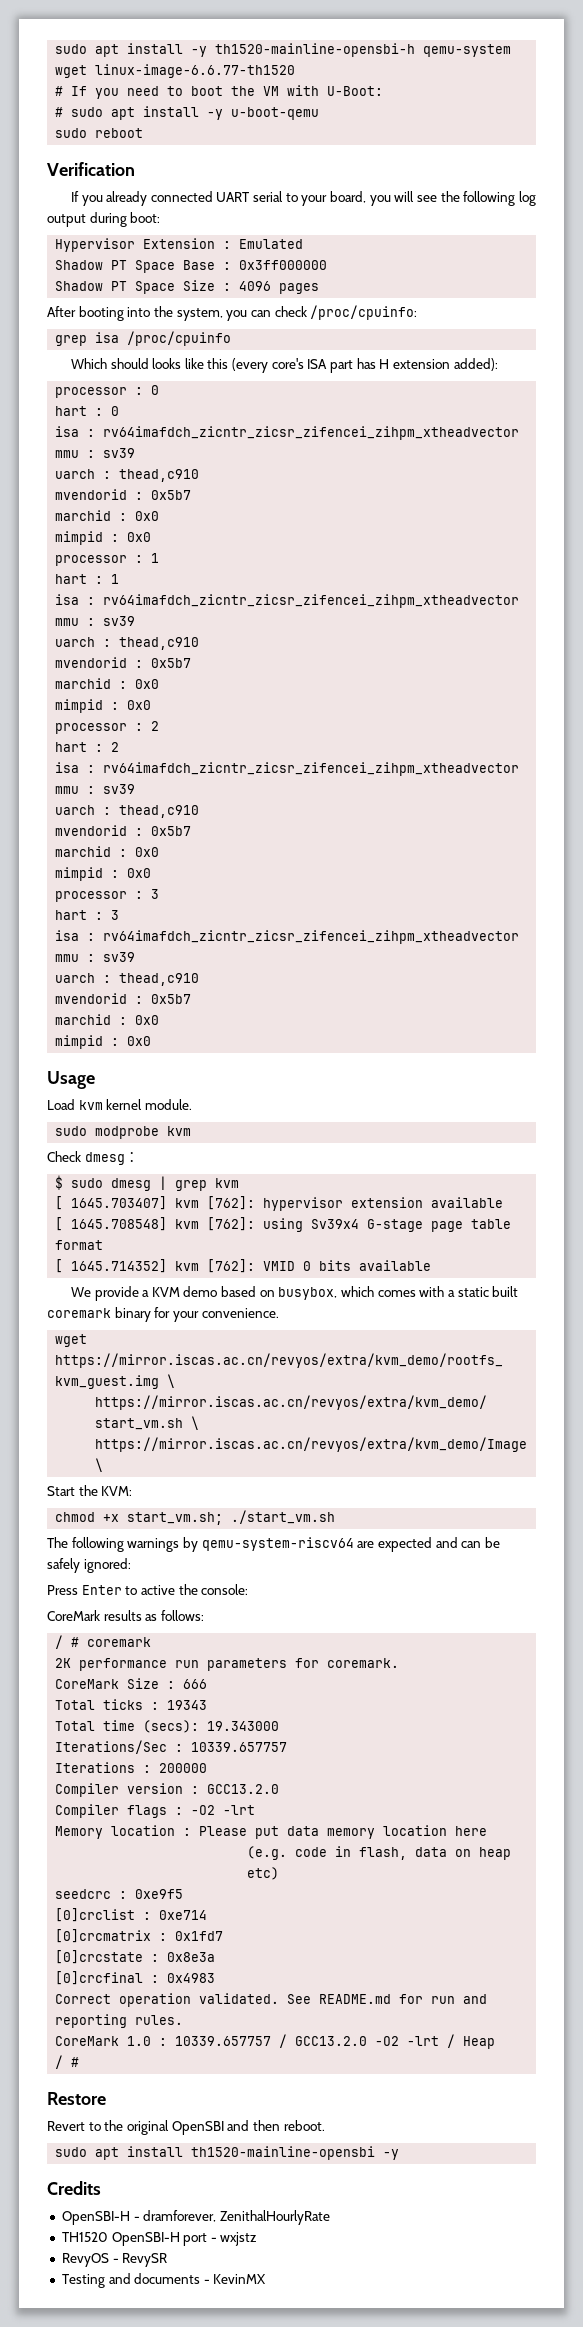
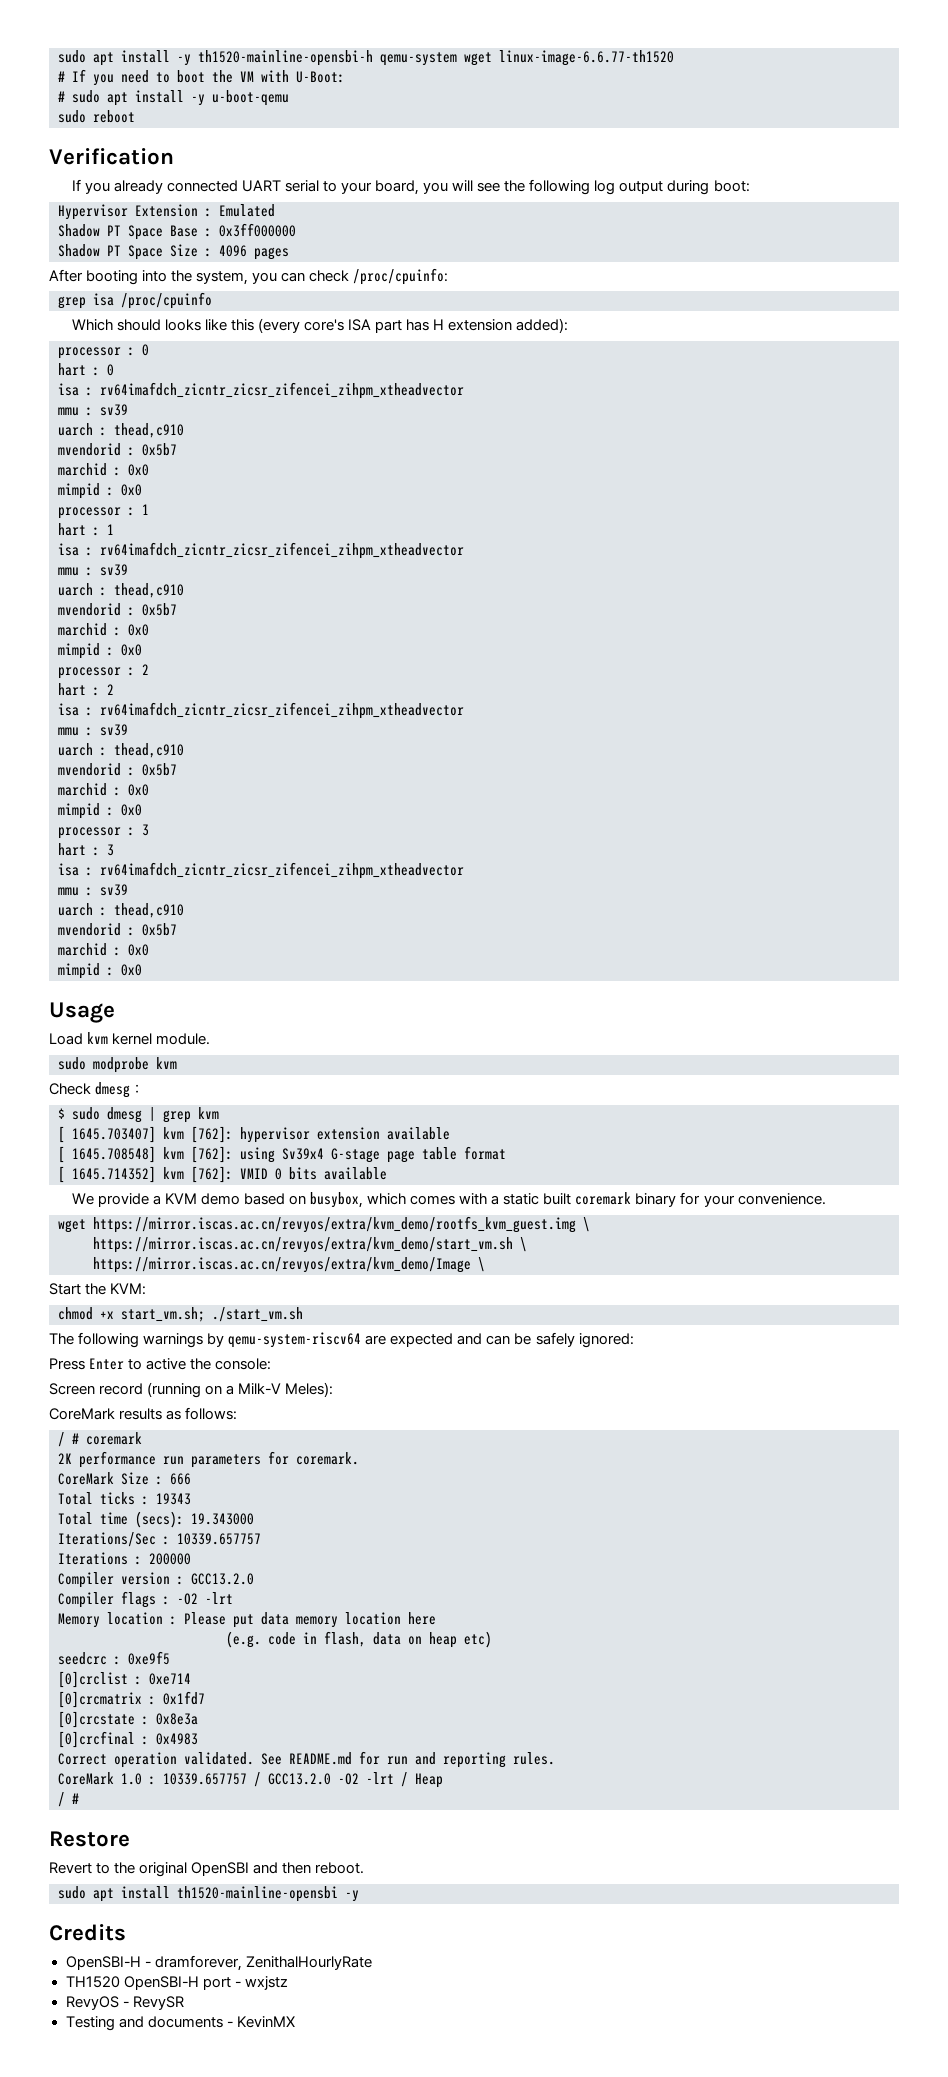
(249, 1589) none -> [49,1382,334,1398] // Screen record (running on a Milk-V Meles):

